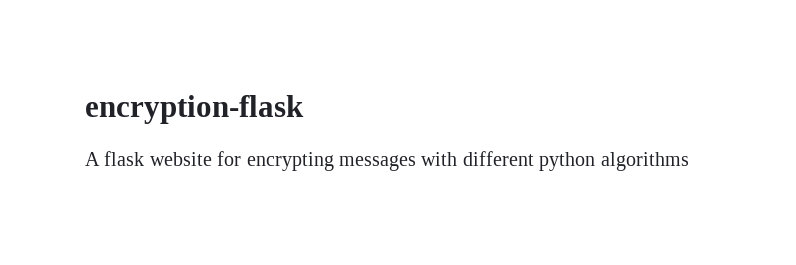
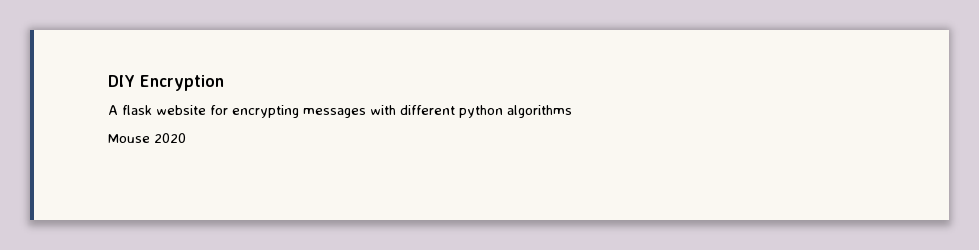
[85,95,304,124] encryption-flask -> [108,75,224,91] DIY Encryption
(689, 161) none -> [108,133,186,143] // Mouse 2020

